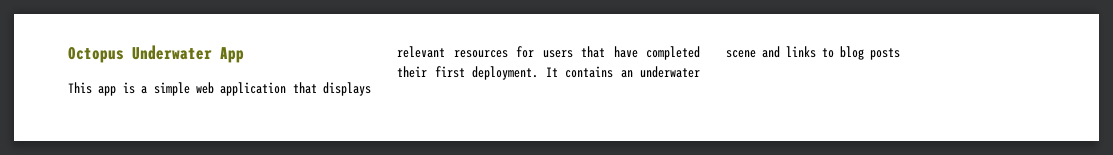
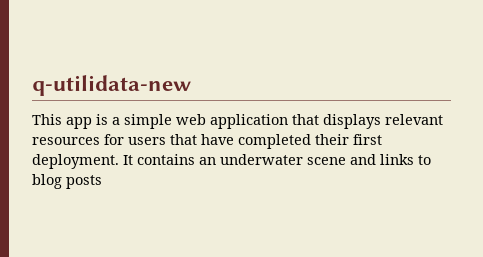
[68,45,244,63] Octopus Underwater App -> [32,75,191,96] q-utilidata-new

